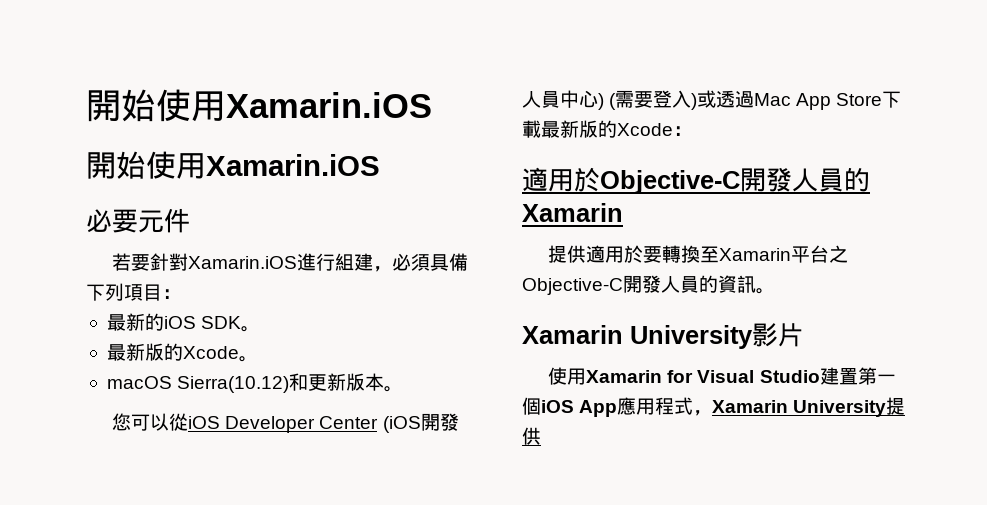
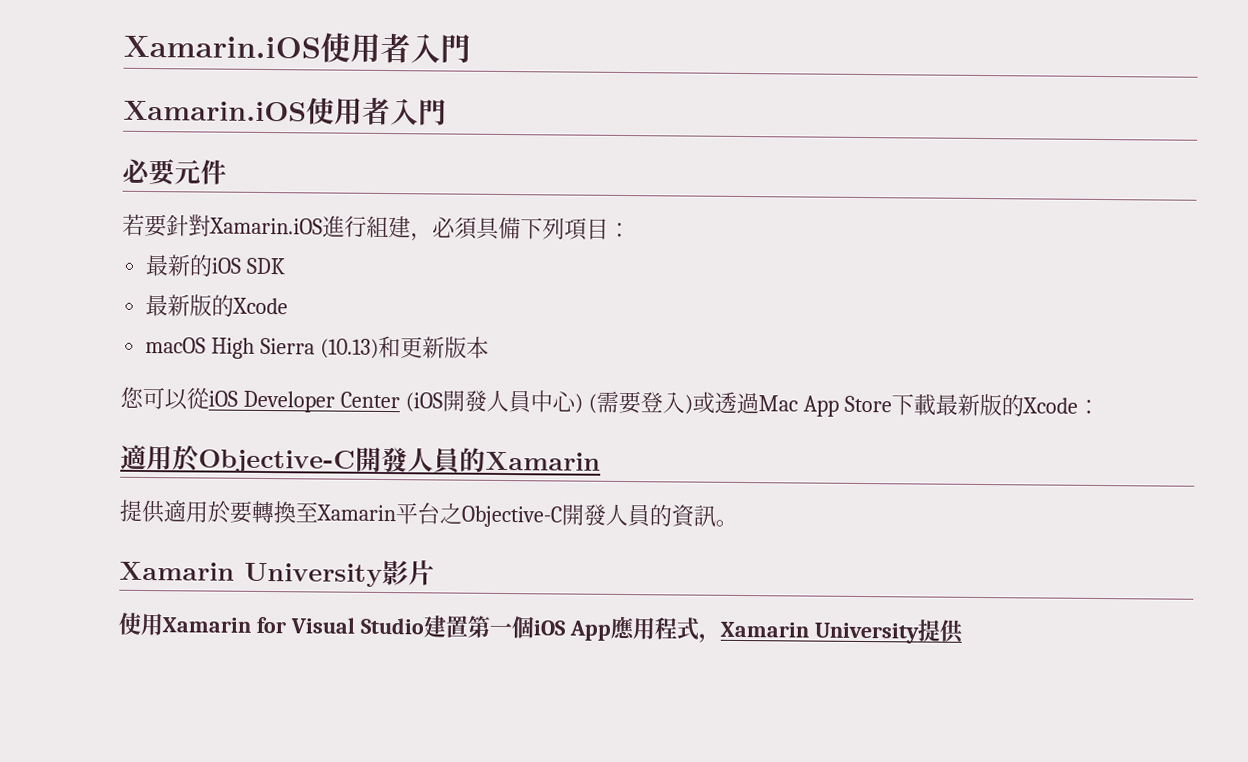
[86,89,432,122] [86,151,380,179] 開始使用Xamarin.iOS // 開始使用Xamarin.iOS -> [123,32,471,64] [123,97,447,126] Xamarin.iOS使用者入門 // Xamarin.iOS使用者入門
[241,326,261,332] [106,343,258,362] 。 // 最新版的Xcode。 -> [145,293,289,317] // 最新版的Xcode
[177,376,290,393] Sierra(10.12) -> [211,337,380,359] High Sierra (10.13)
[384,386,404,392] 。 -> (490, 347) none

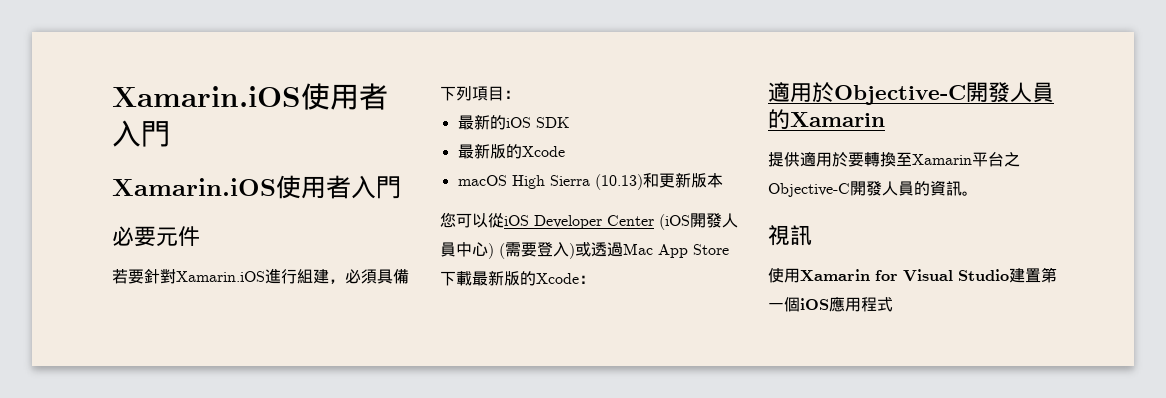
[119,559,435,587] Xamarin University影片 -> [768,225,812,246] 視訊
[568,620,611,641] App -> (829, 304) none
[697,619,965,644] ，Xamarin University提供 -> (893, 304) none

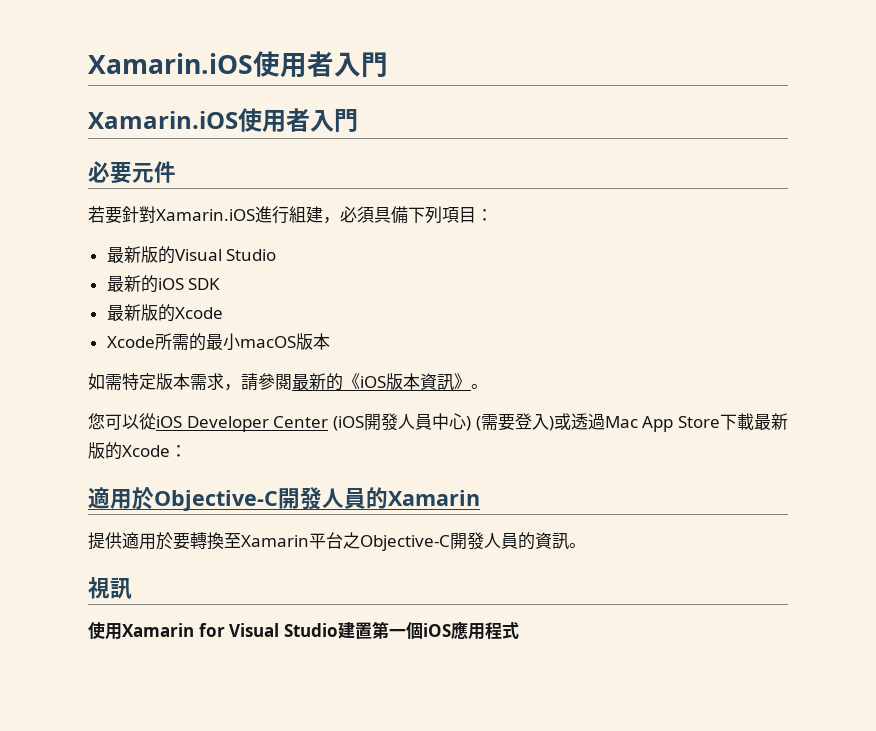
(520, 94) none -> [106,246,277,264] // 最新版的Visual Studio
[457,172,723,190] macOS High Sierra (10.13)和更新版本 -> [106,333,330,351] [88,373,488,391] Xcode所需的最小macOS版本 // 如需特定版本需求，請參閱最新的《iOS版本資訊》。

